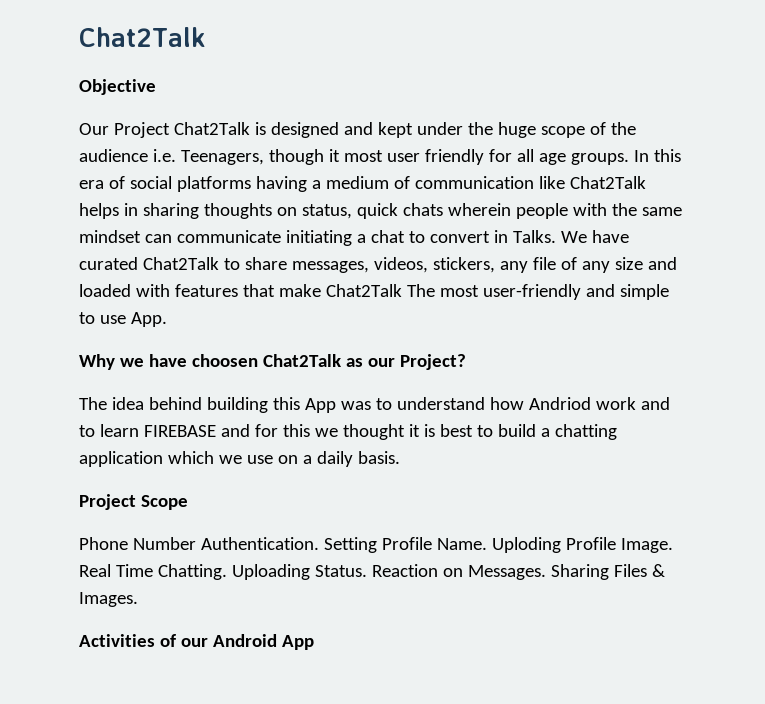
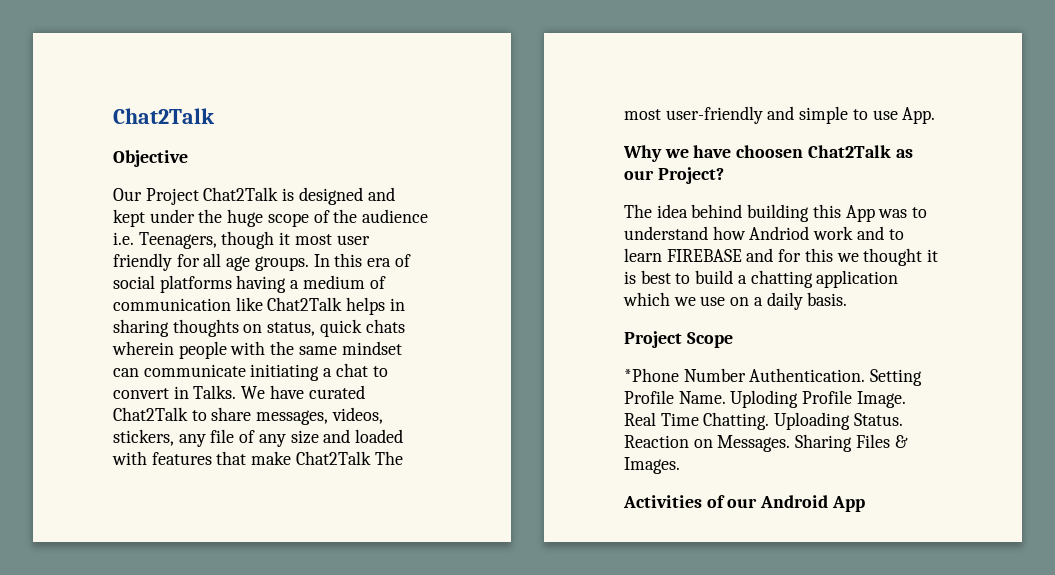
[79,537,128,550] Phone -> [624,368,679,382] *Phone

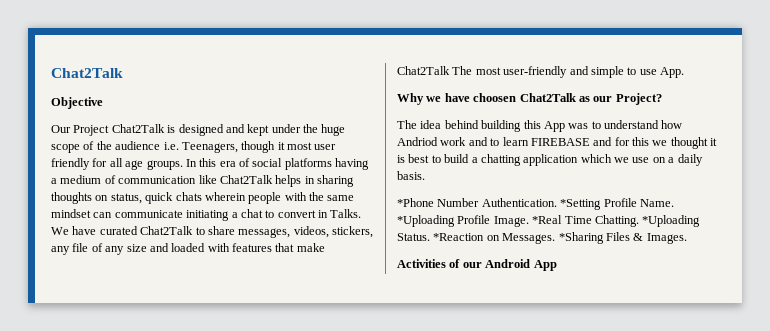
[624,331,733,348] // Project Scope -> (425, 175) none
[870,369,923,386] Setting -> [560,199,602,210] *Setting
[730,390,799,408] Uploding -> [397,215,455,227] *Uploading
[624,412,656,426] Real -> [532,215,563,224] *Real
[774,412,903,430] [624,435,689,448] Uploading Status. Reaction -> [642,215,701,227] [397,233,485,241] *Uploading Status. *Reaction
[795,434,853,452] Sharing -> [558,232,604,244] *Sharing

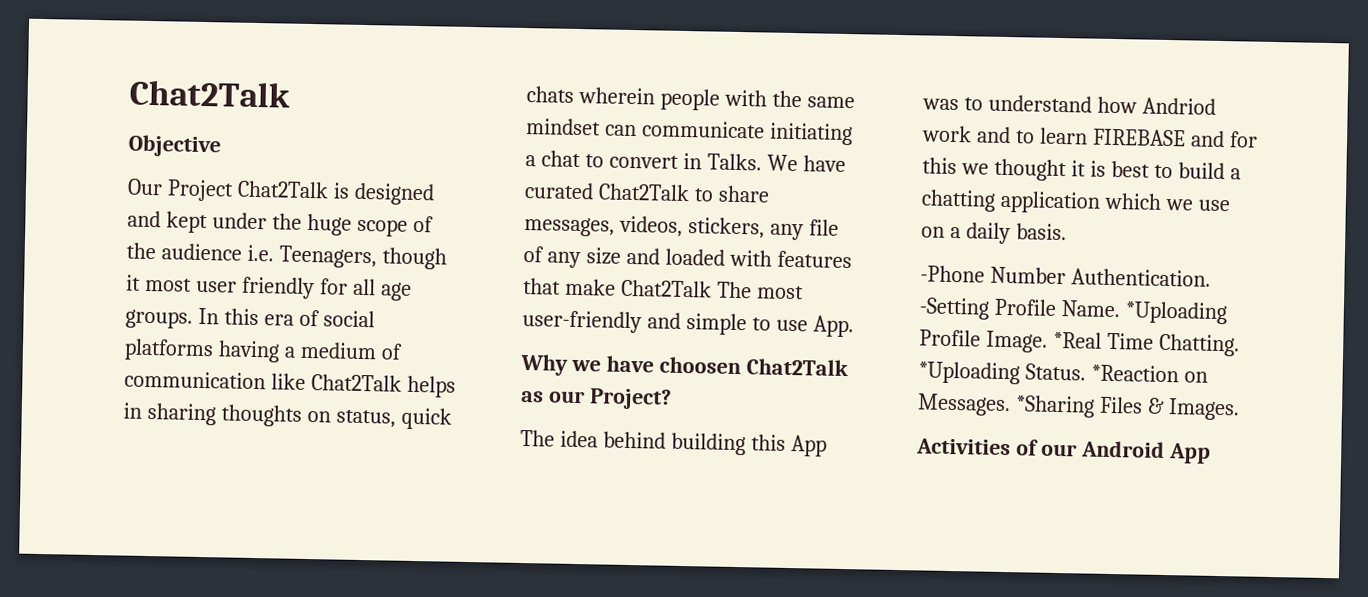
[397,198,434,207] *Phone -> [920,265,985,283] -Phone
[560,199,602,210] *Setting -> [919,297,990,320] -Setting

